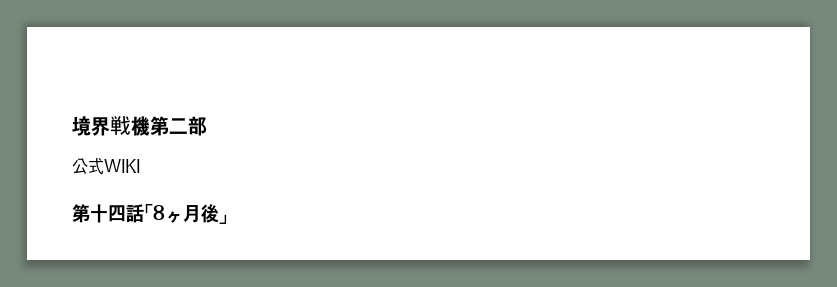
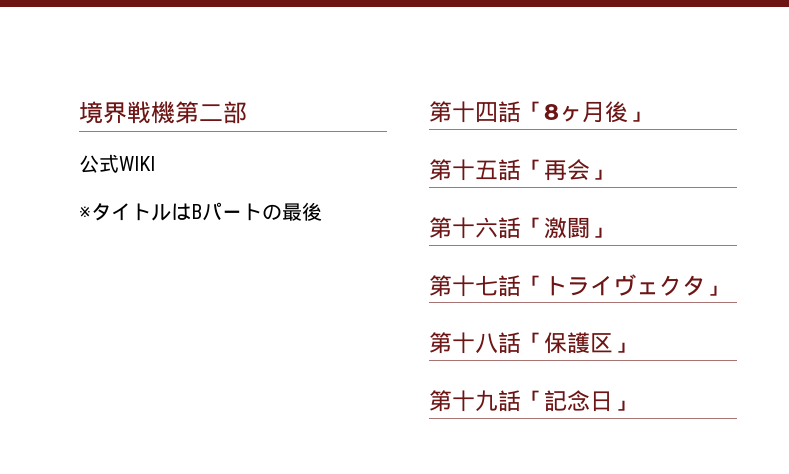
(140, 166) none -> [79,202,322,221] // ※タイトルはBパートの最後
(228, 219) none -> [429,159,613,181] [429,217,613,239] [429,274,728,297] [429,332,636,354] [429,390,636,412] // 第十五話「再会」 // 第十六話「激闘」 // 第十七話「トライヴェクタ」 // 第十八話「保護区」 // 第十九話「記念日」

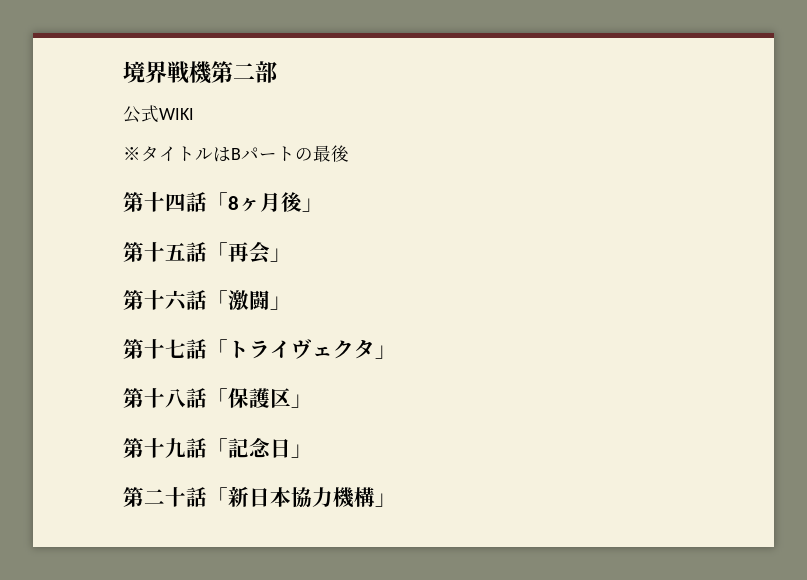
(636, 405) none -> [123,486,396,508] // 第二十話「新日本協力機構」

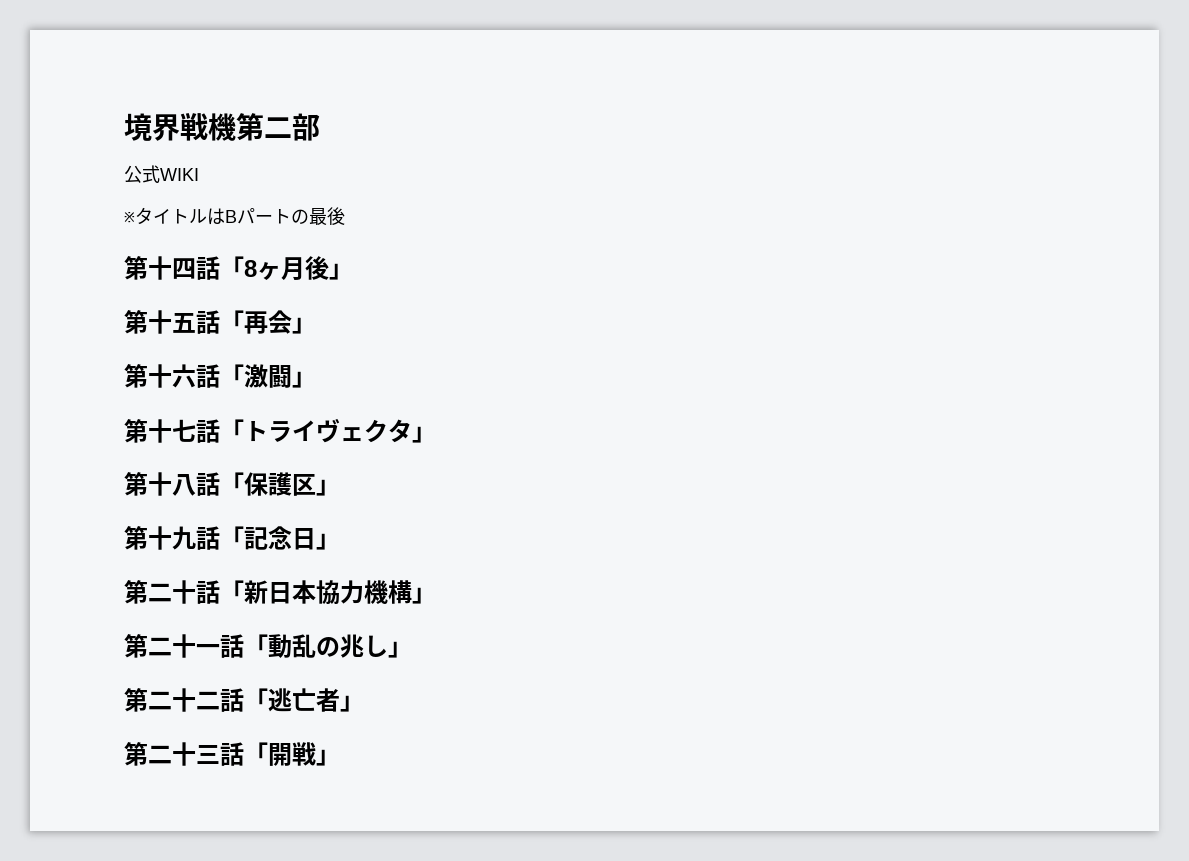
(396, 500) none -> [124,634,412,658] [124,688,364,712] [124,742,340,766] // 第二十一話「動乱の兆し」 // 第二十二話「逃亡者」 // 第二十三話「開戦」

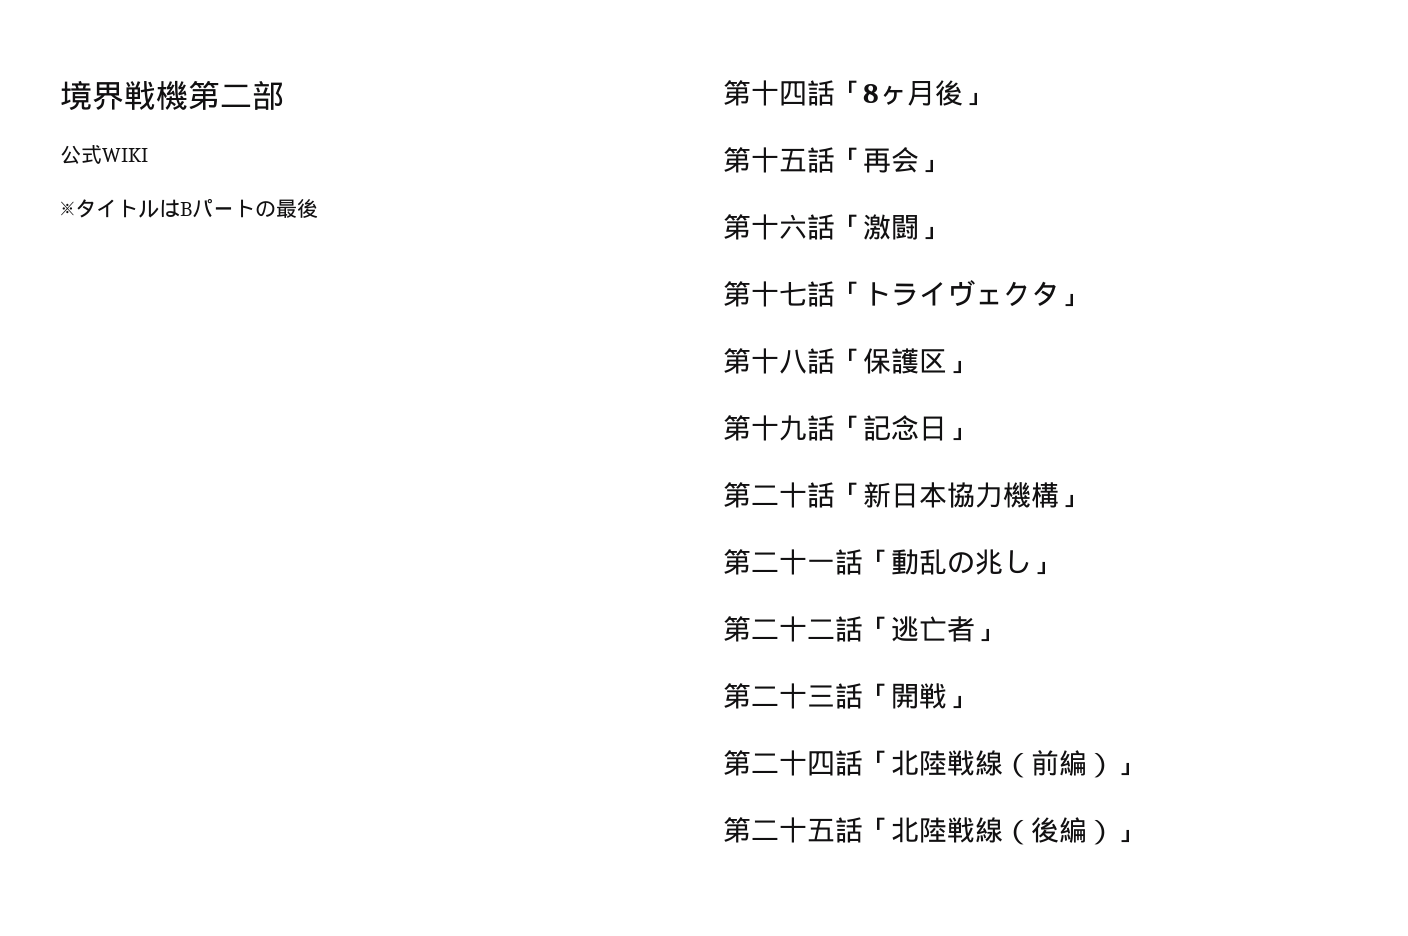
(340, 757) none -> [723,750,1143,778] [723,817,1143,845] // 第二十四話「北陸戦線（前編）」 // 第二十五話「北陸戦線（後編）」

